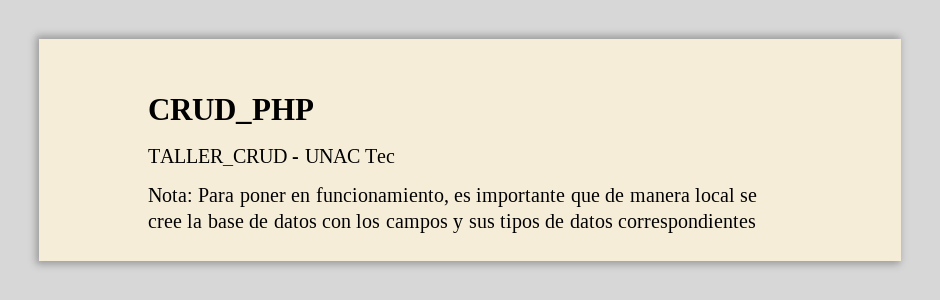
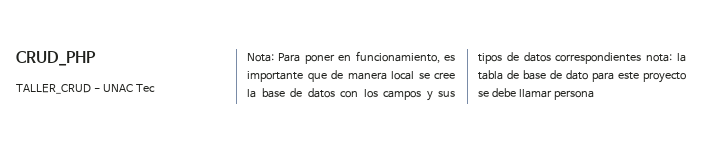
(757, 223) none -> [646,53,686,62] [478,70,686,83] [478,88,594,100] nota: la tabla de base de dato para este proyecto se debe llamar persona

